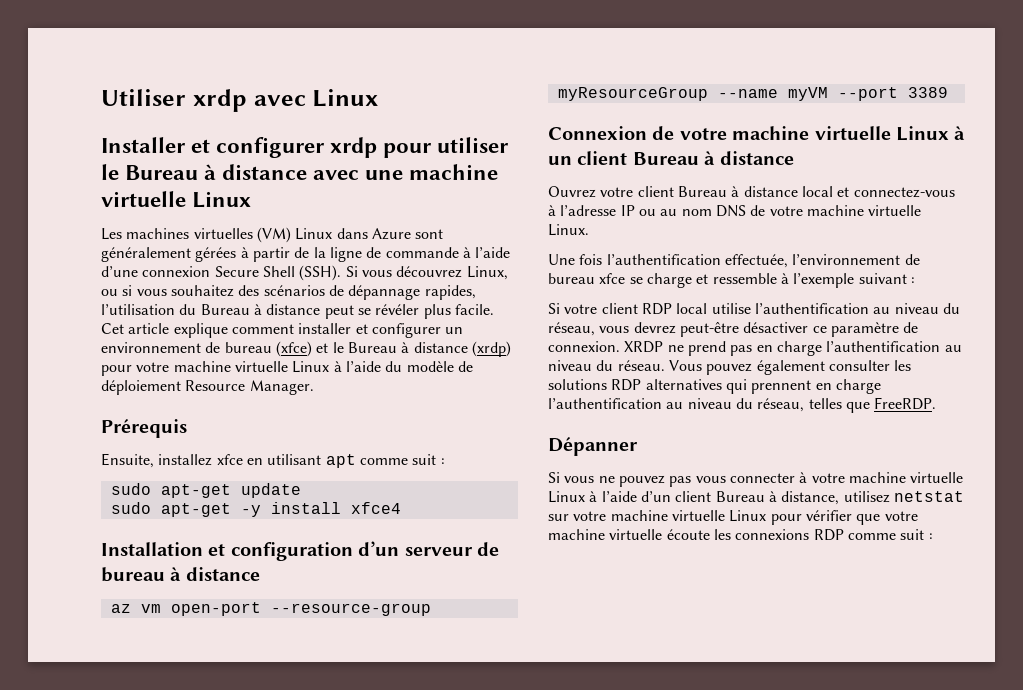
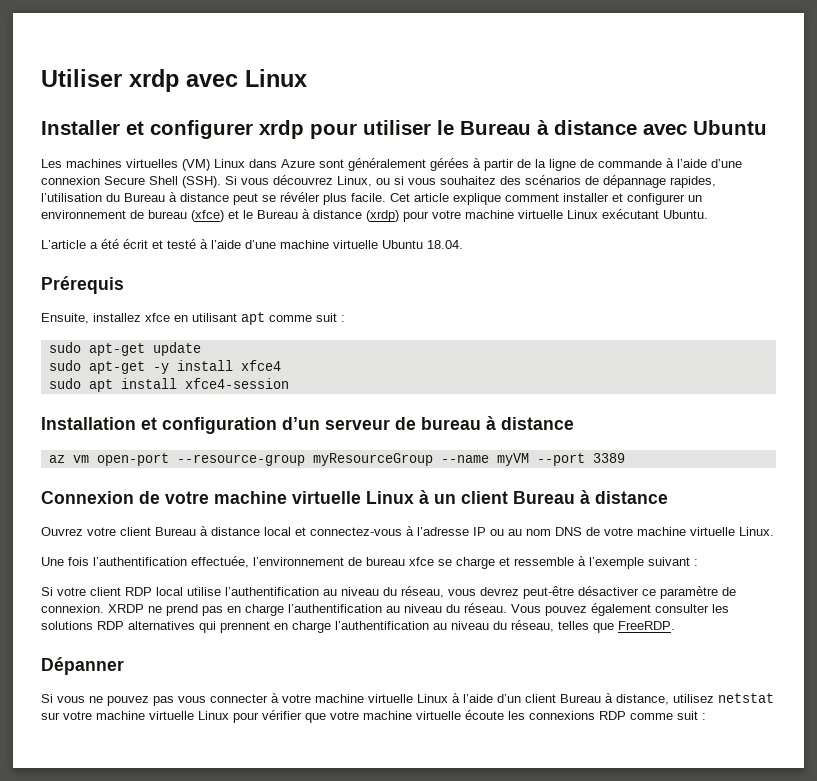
[365,164,499,180] [101,191,252,208] une machine virtuelle Linux -> [693,120,767,135] Ubuntu
[333,361,473,372] [101,380,314,395] à l’aide du modèle de déploiement Resource Manager. -> [602,209,708,219] [41,239,463,249] exécutant Ubuntu. // L’article a été écrit et testé à l’aide d’une machine virtuelle Ubuntu 18.04.
(401, 508) none -> [48,378,289,392] // sudo apt install xfce4-session

